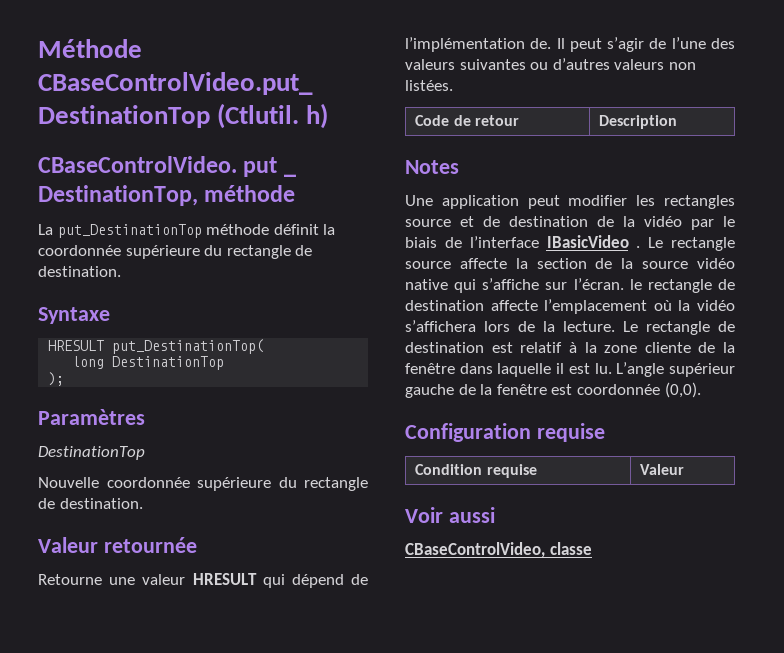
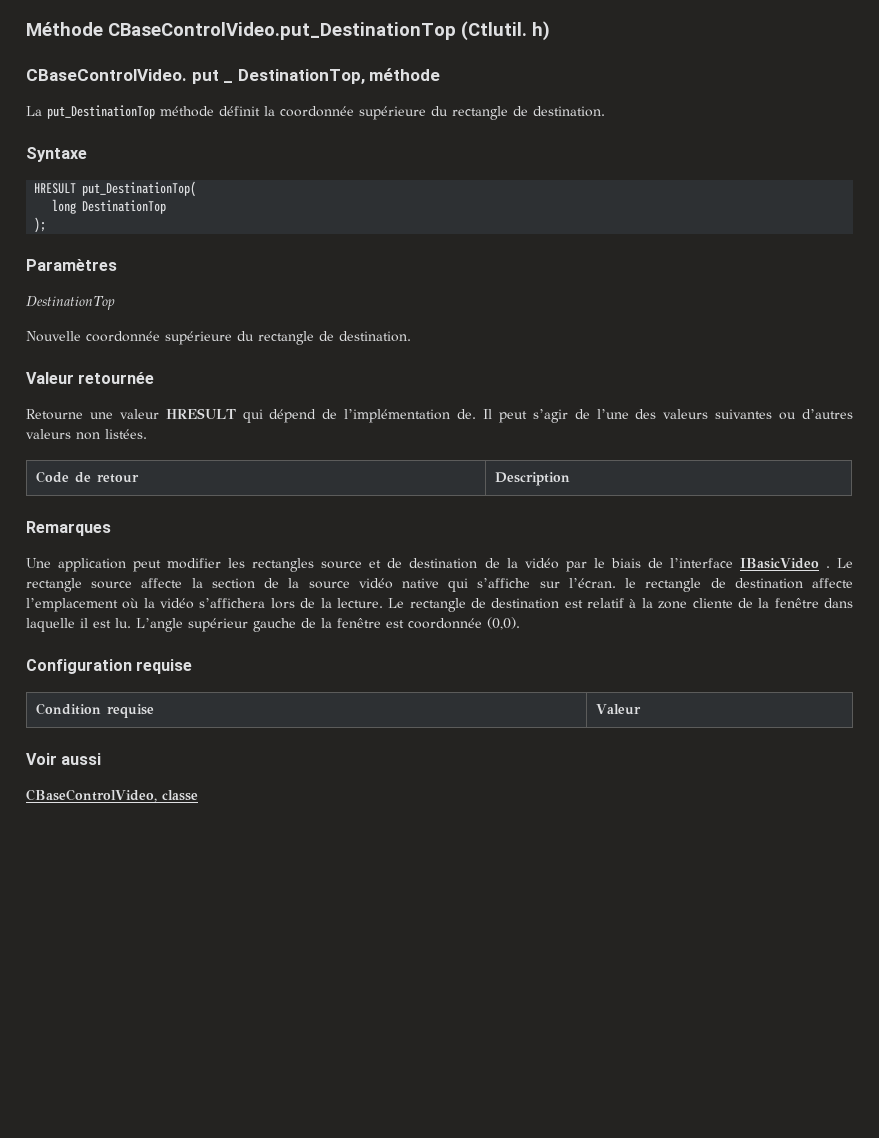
[405,160,459,174] Notes -> [26,521,111,536] Remarques

